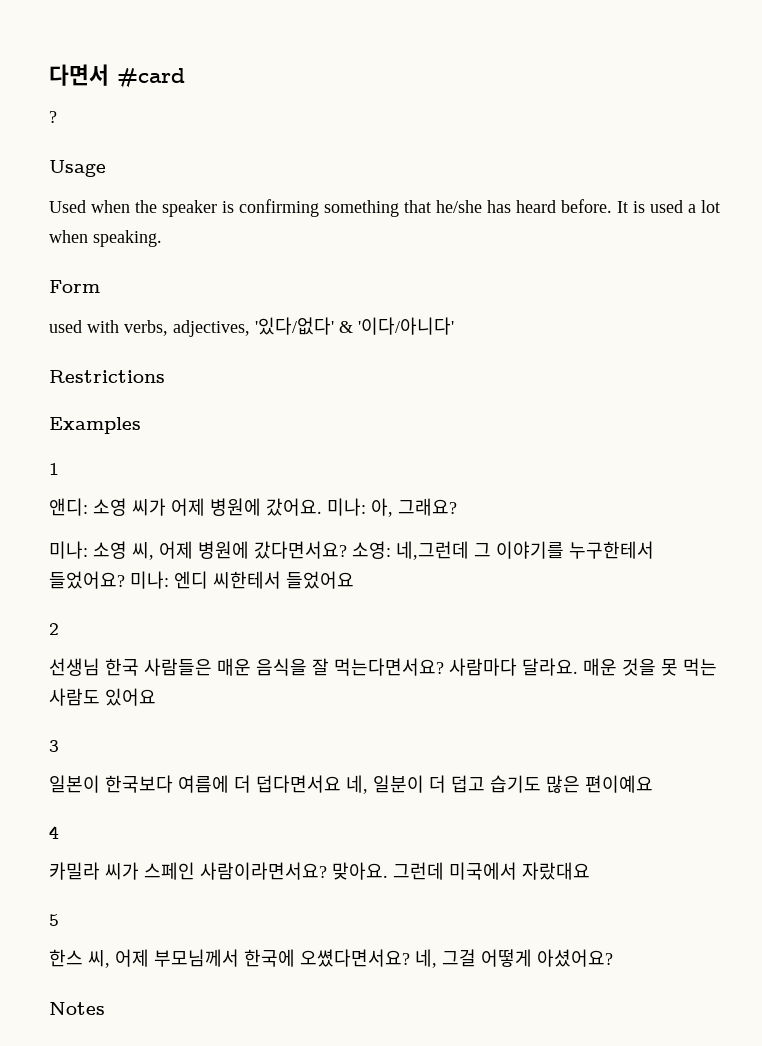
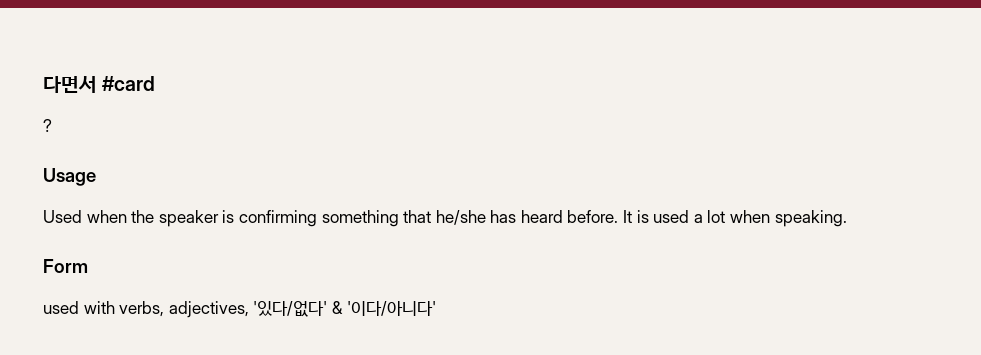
[49,370,165,383] [49,417,141,434] [49,463,59,475] [49,498,457,517] [49,541,654,560] [49,571,354,589] [49,623,59,635] [49,658,717,676] [49,688,156,706] [49,740,59,752] [49,775,653,794] [49,826,59,839] [49,862,590,880] [49,914,59,926] [49,949,613,968] [49,1002,105,1015] // Restrictions // Examples // 1 // 앤디: 소영 씨가 어제 병원에 갔어요. 미나: 아, 그래요? // 미나: 소영 씨, 어제 병원에 갔다면서요? 소영: 네,그런데 그 이야기를 누구한테서 들었어요? 미나: 엔디 씨한테서 들었어요 // 2 // 선생님 한국 사람들은 매운 음식을 잘 먹는다면서요? 사람마다 달라요. 매운 것을 못 먹는 사람도 있어요 // 3 // 일본이 한국보다 여름에 더 덥다면서요 네, 일분이 더 덥고 습기도 많은 편이예요 // 4 // 카밀라 씨가 스페인 사람이라면서요? 맞아요. 그런데 미국에서 자랐대요 // 5 // 한스 씨, 어제 부모님께서 한국에 오쎴다면서요? 네, 그걸 어떻게 아셨어요? // Notes -> (436, 308) none

